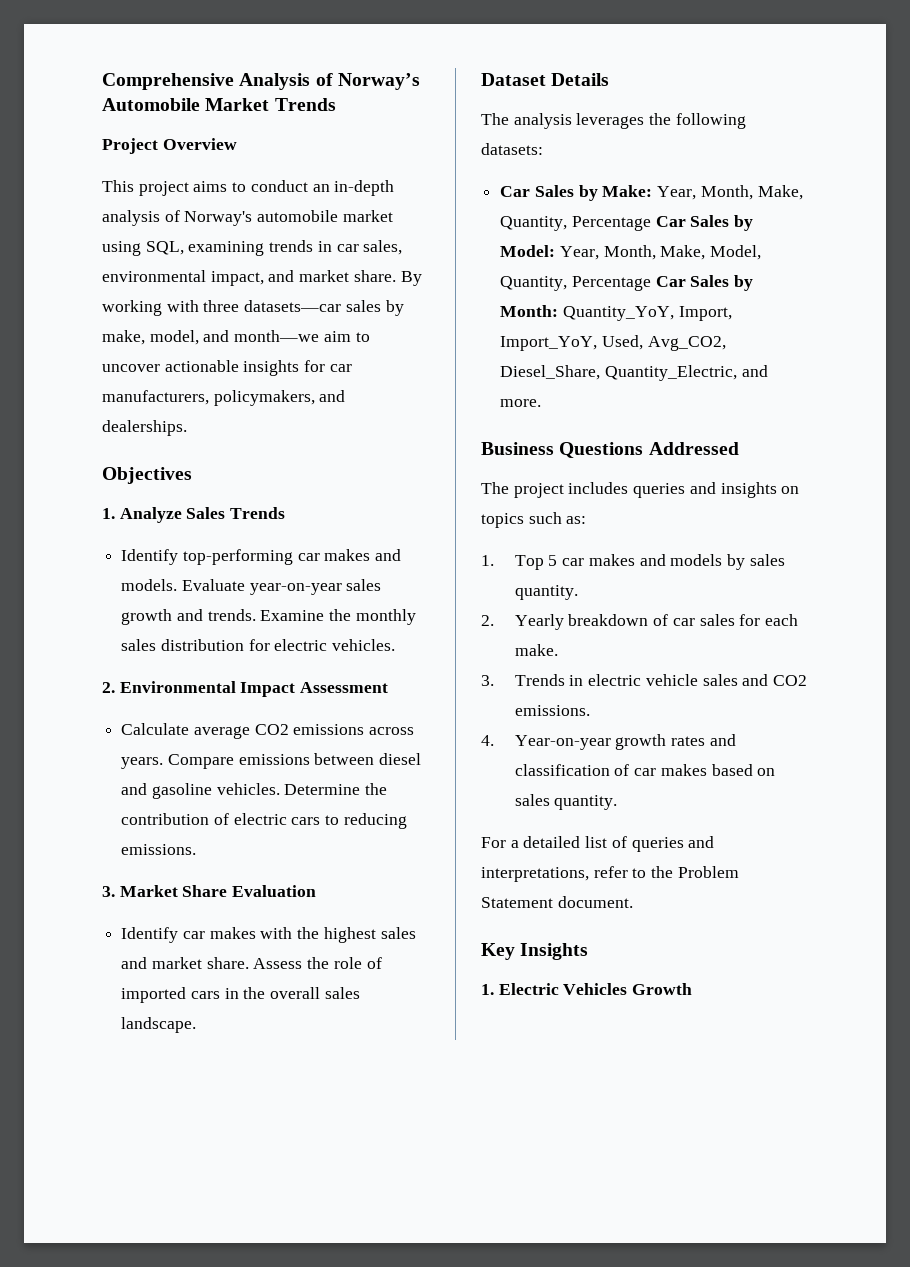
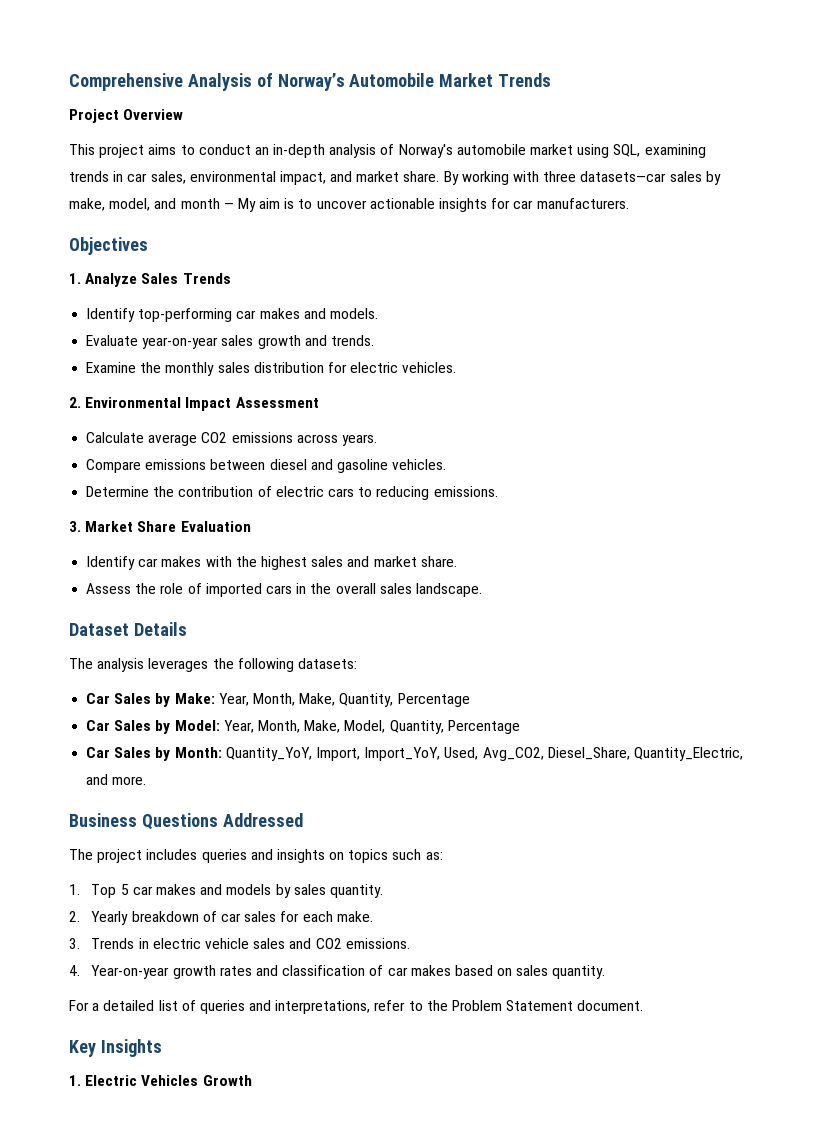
[234,330,351,342] month—we aim -> [180,198,295,212] month — My aim is
[102,390,346,406] [102,420,187,436] manufacturers, policymakers, and dealerships. -> [536,198,629,209] manufacturers.
(178, 585) none -> (378, 313) //
(256, 615) none -> (374, 340) //
(164, 763) none -> (377, 440) //
(280, 789) none -> (447, 464) //
(249, 963) none -> (457, 561) //
(651, 223) none -> (470, 700) //
(651, 283) none -> (520, 727) //

